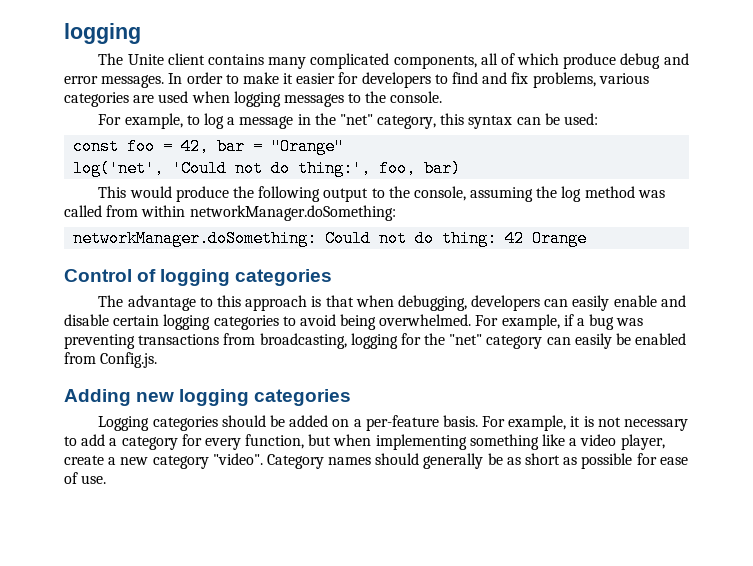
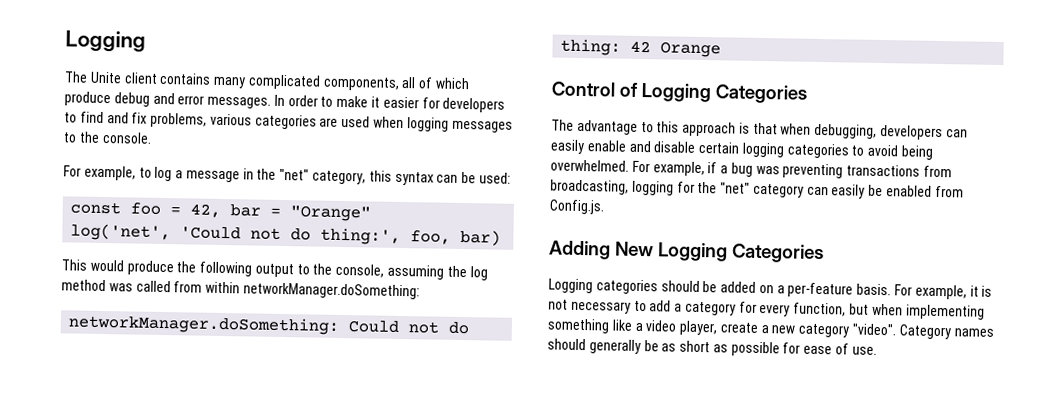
[64,23,141,44] logging -> [65,30,146,53] Logging
[160,269,333,286] logging categories -> [640,82,807,104] Logging Categories
[136,389,352,406] new logging categories -> [614,241,824,264] New Logging Categories

